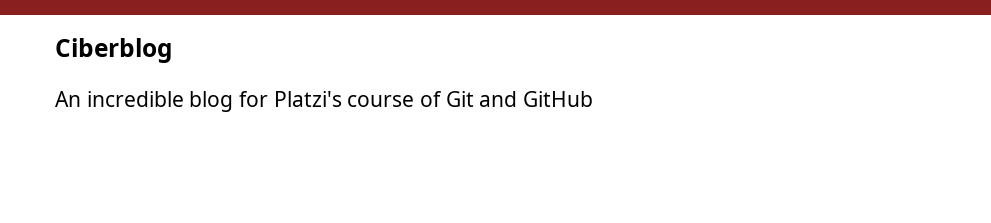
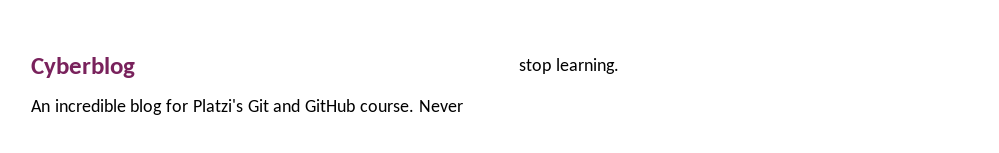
[55,38,173,63] Ciberblog -> [31,57,135,78] Cyberblog
[347,91,443,107] course of -> (243, 105) none
(594, 99) none -> [359,100,463,112] [519,58,619,74] course. Never stop learning.

